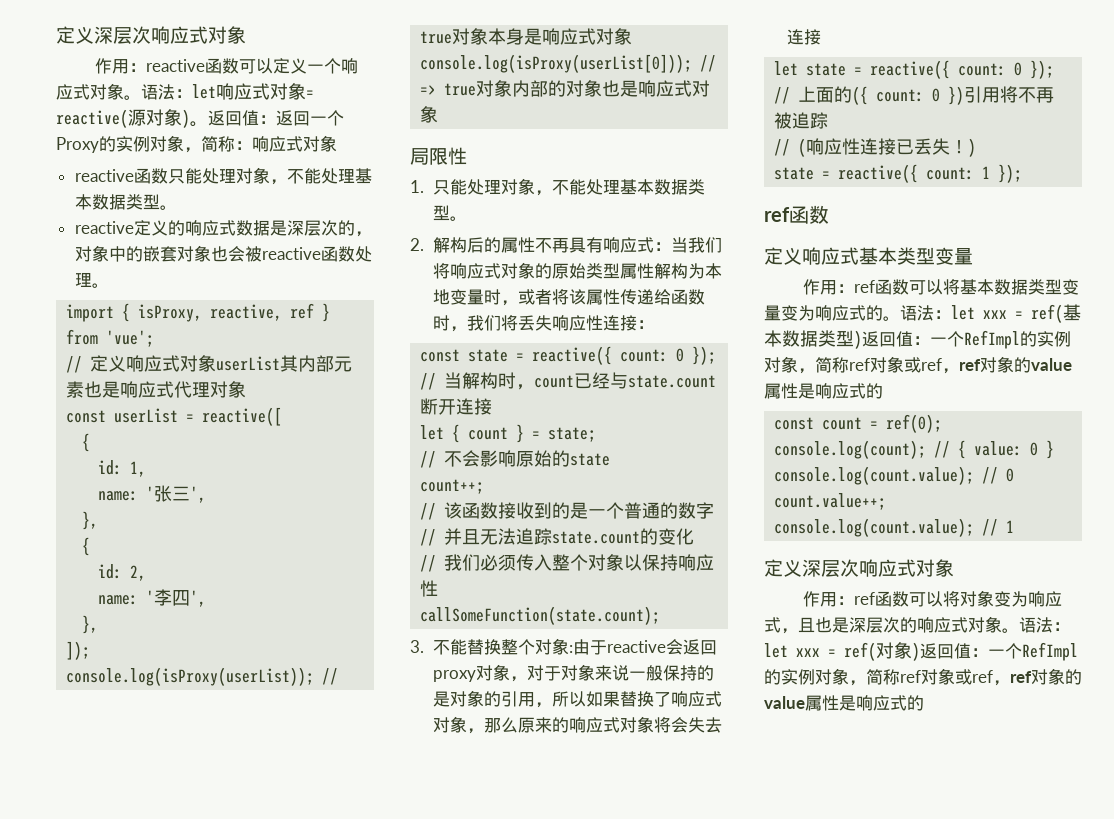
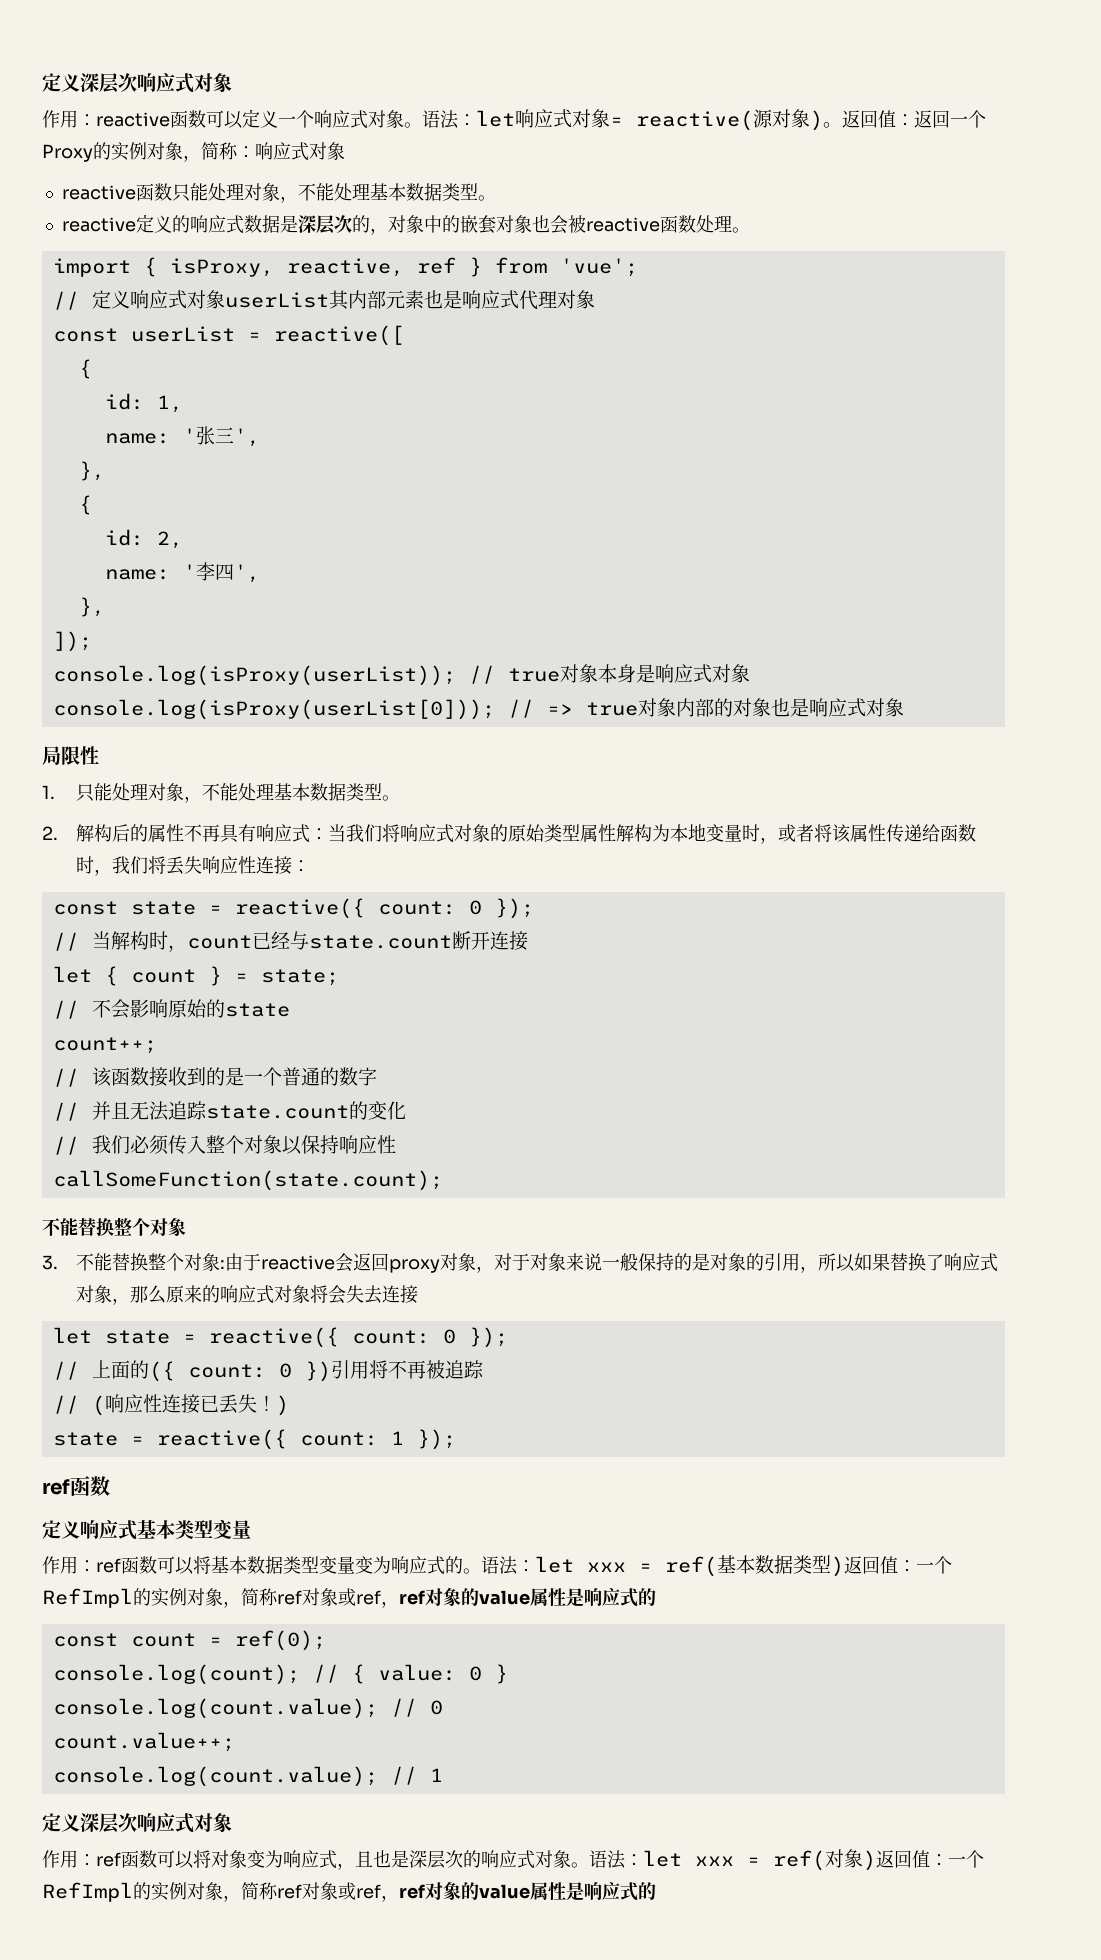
(661, 615) none -> [42,1217,186,1236] // 不能替换整个对象

